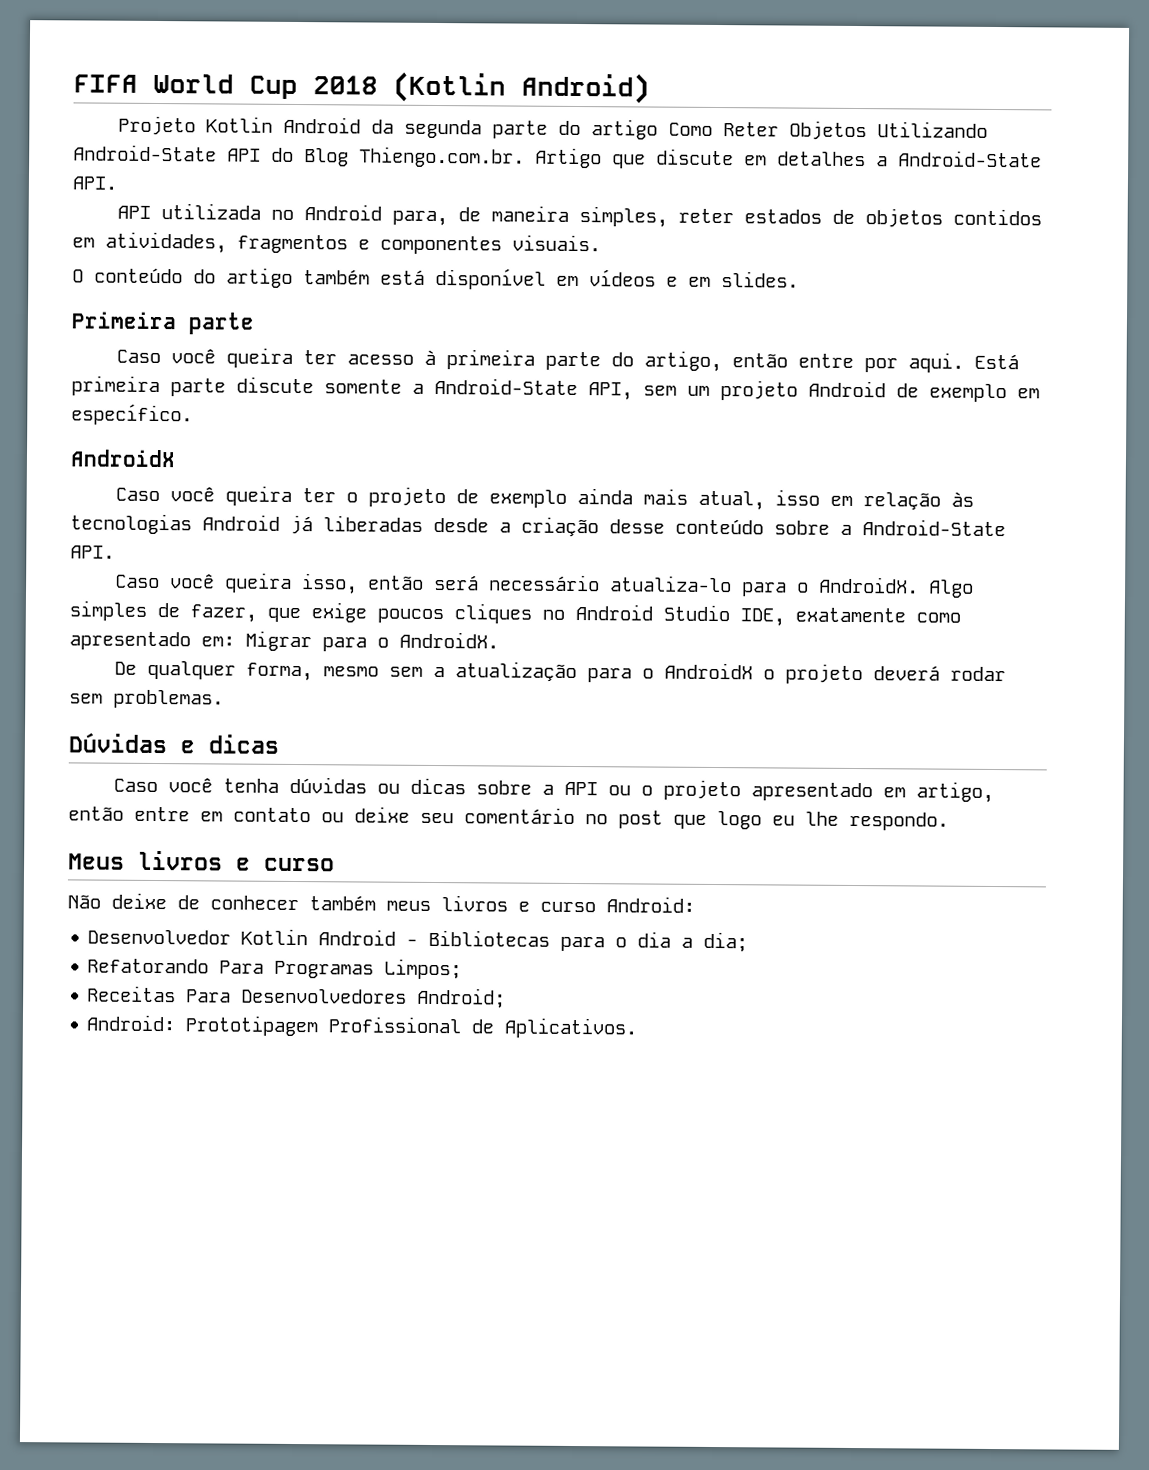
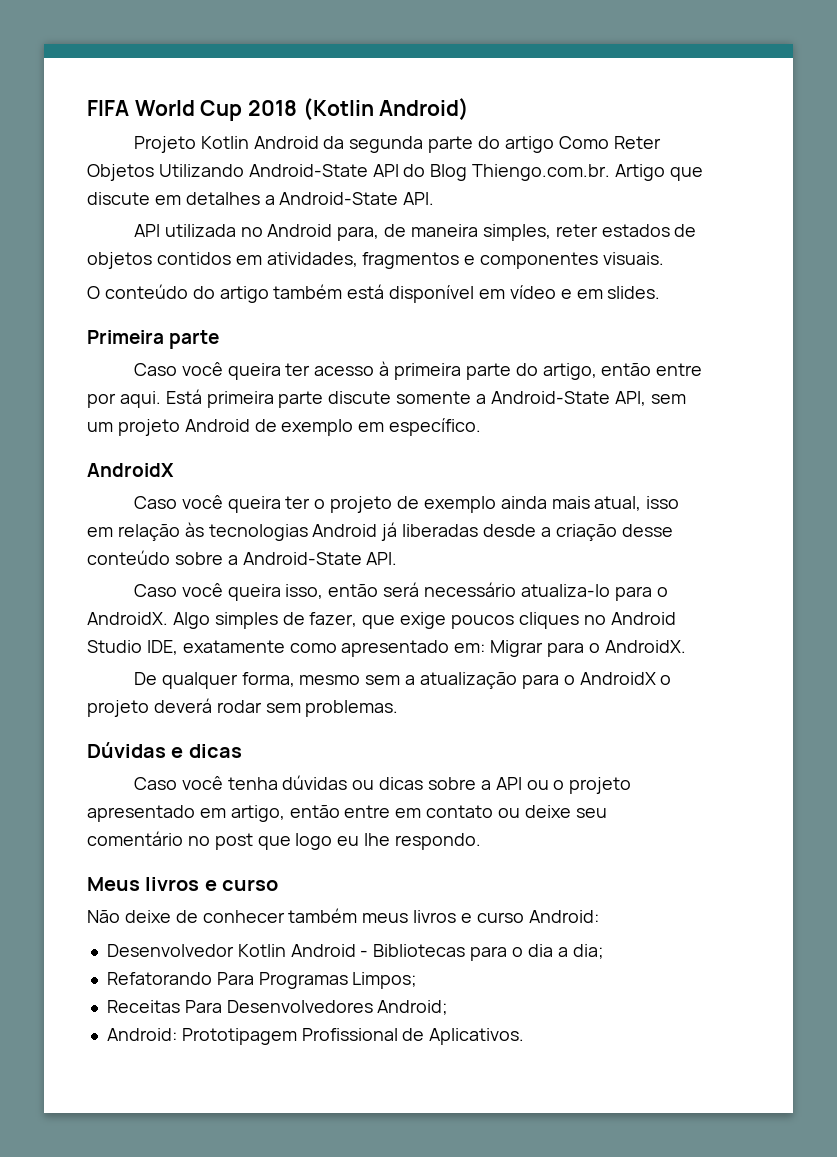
[589,269,656,287] vídeos -> [509,285,556,299] vídeo

